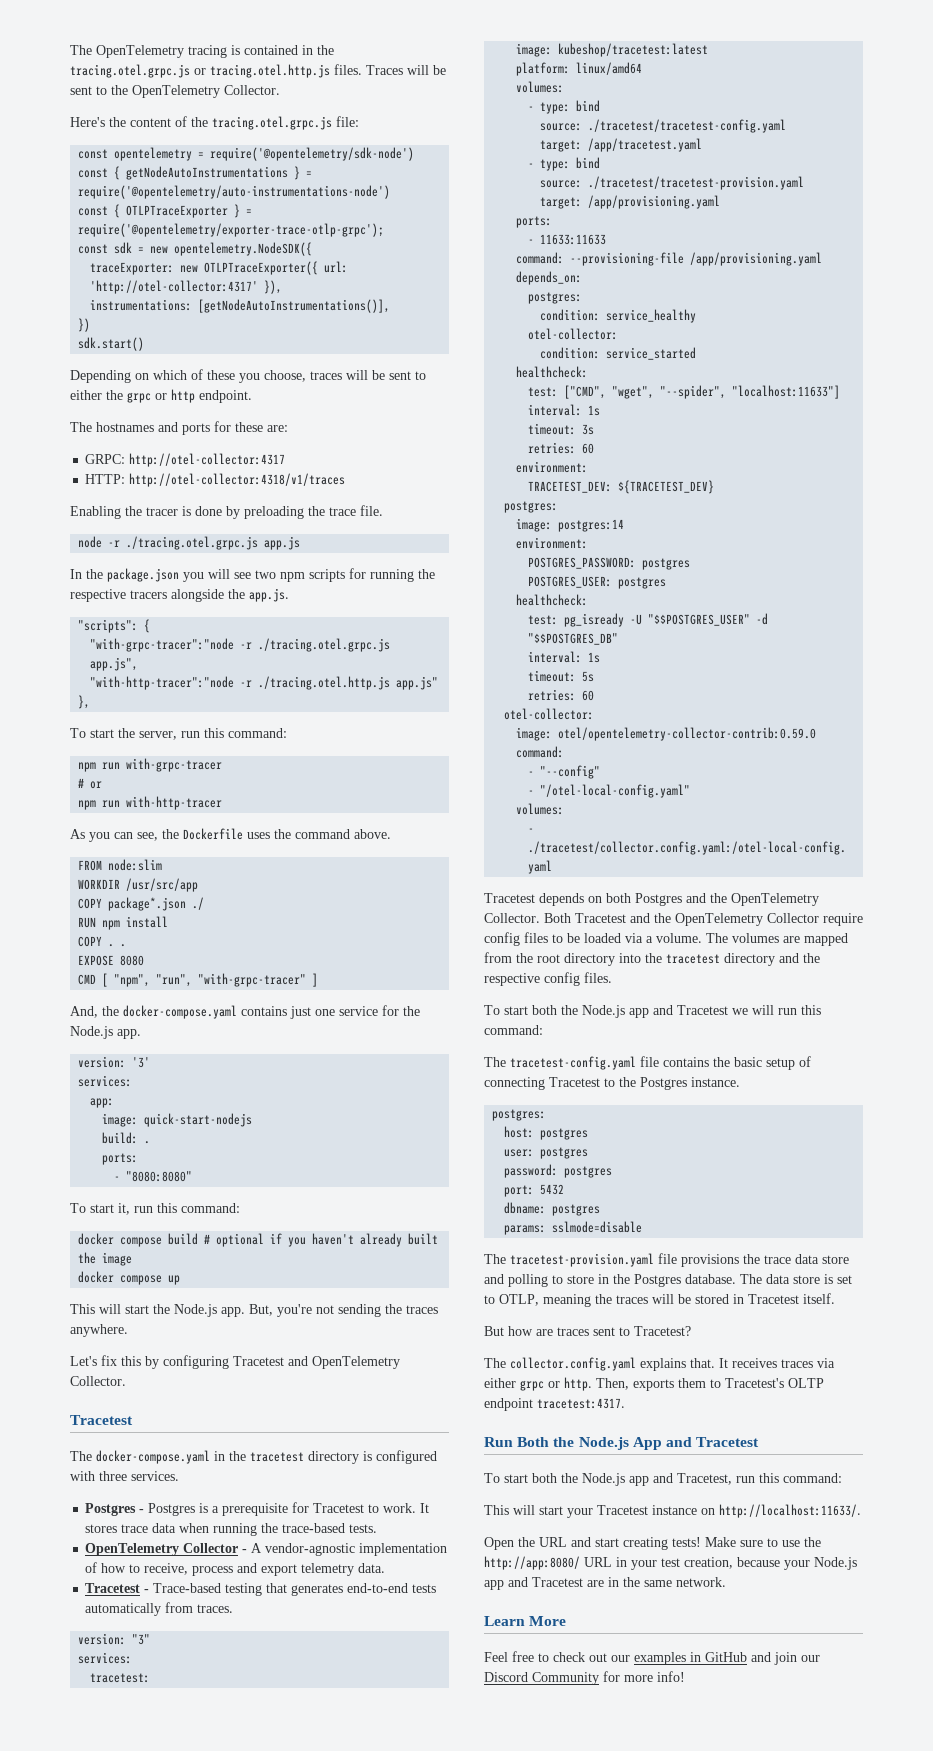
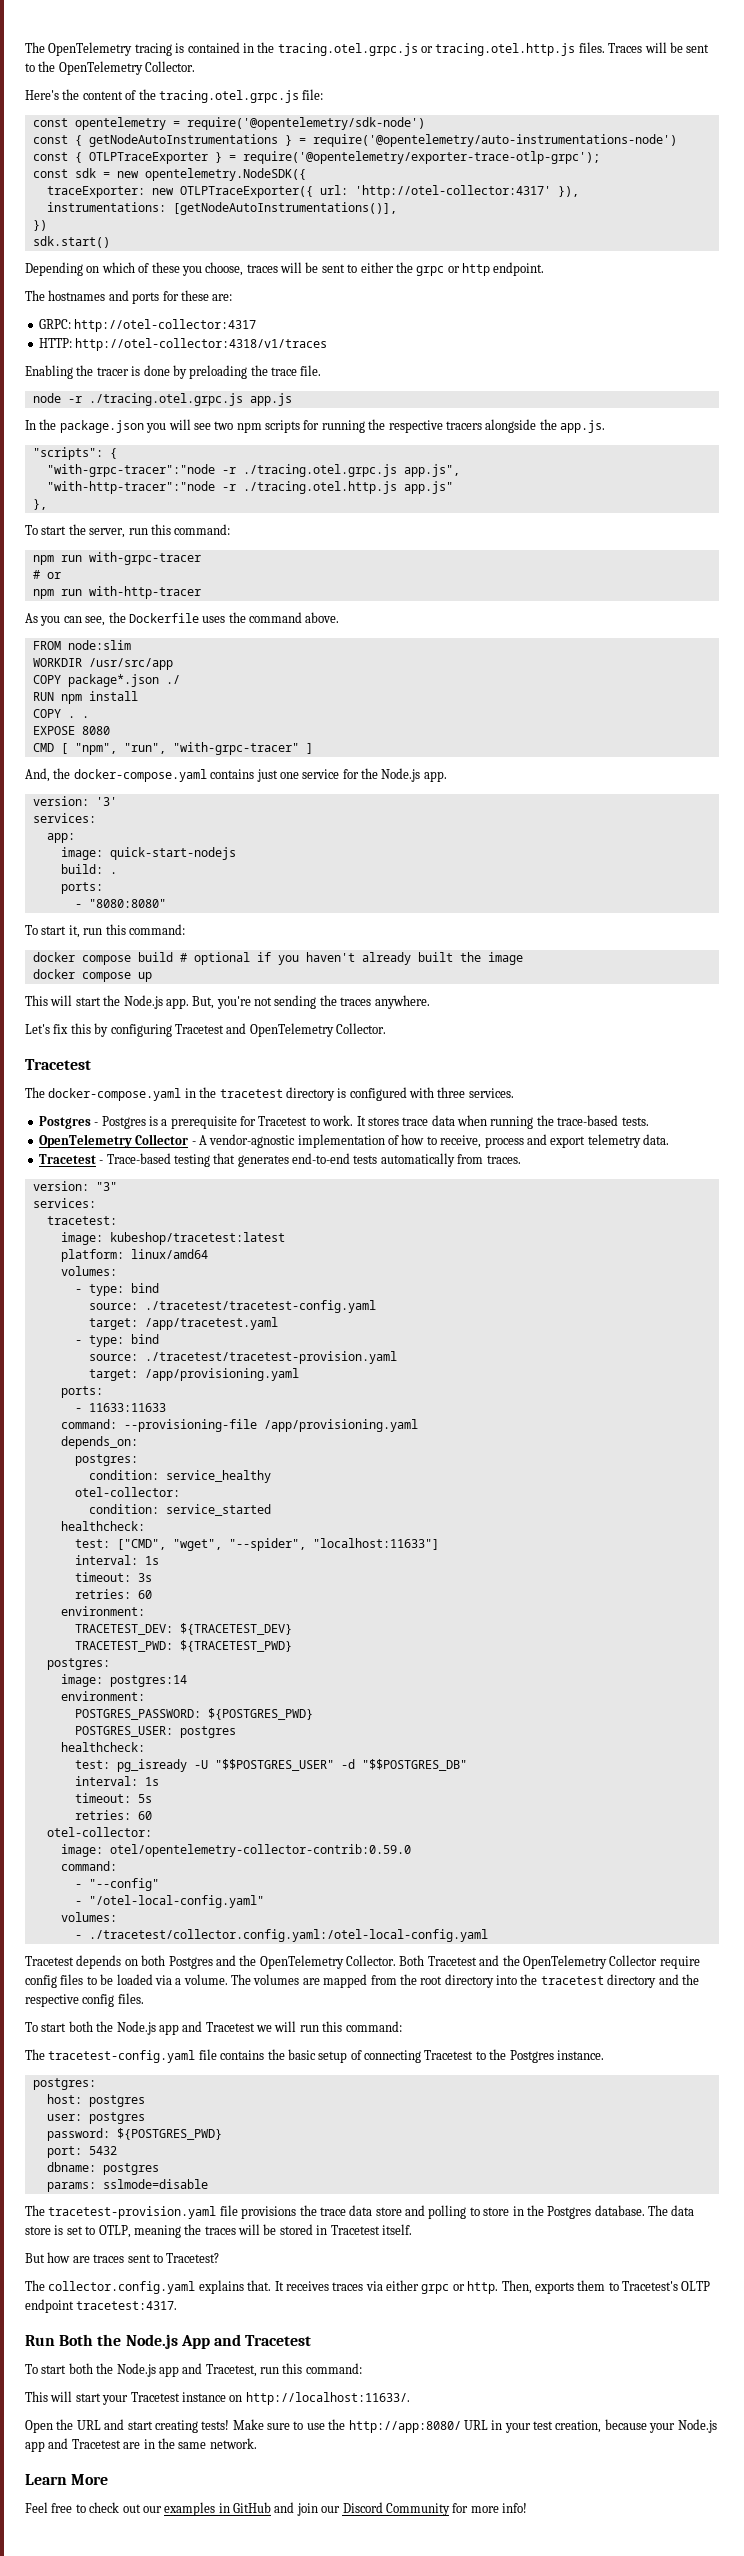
(715, 487) none -> [74,1640,292,1652] // TRACETEST_PWD: ${TRACETEST_PWD}
[642,558,691,570] postgres -> [207,1708,313,1720] ${POSTGRES_PWD}
[564,1166,613,1178] postgres -> [116,2128,222,2140] ${POSTGRES_PWD}

